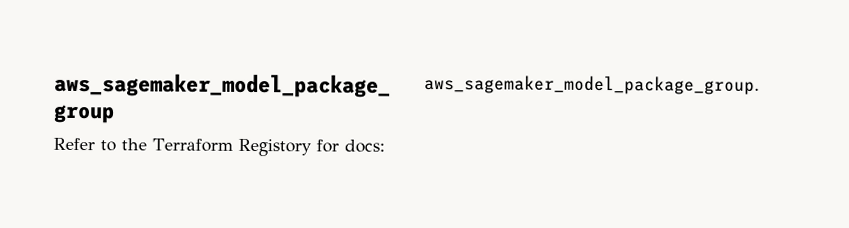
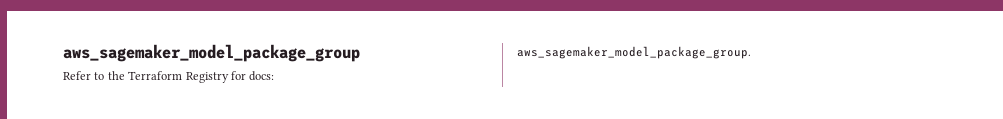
[237,138,312,157] Registory -> [185,72,229,83] Registry

